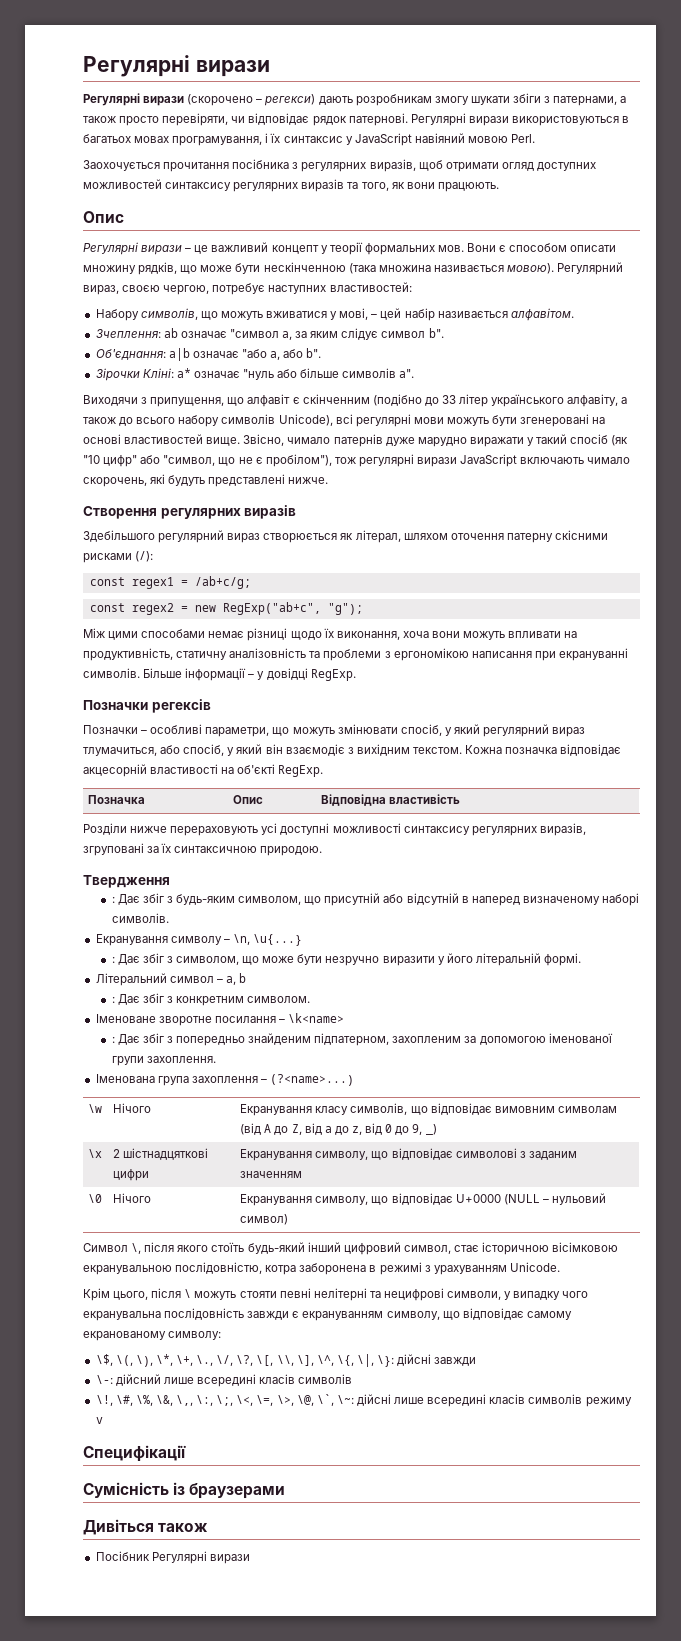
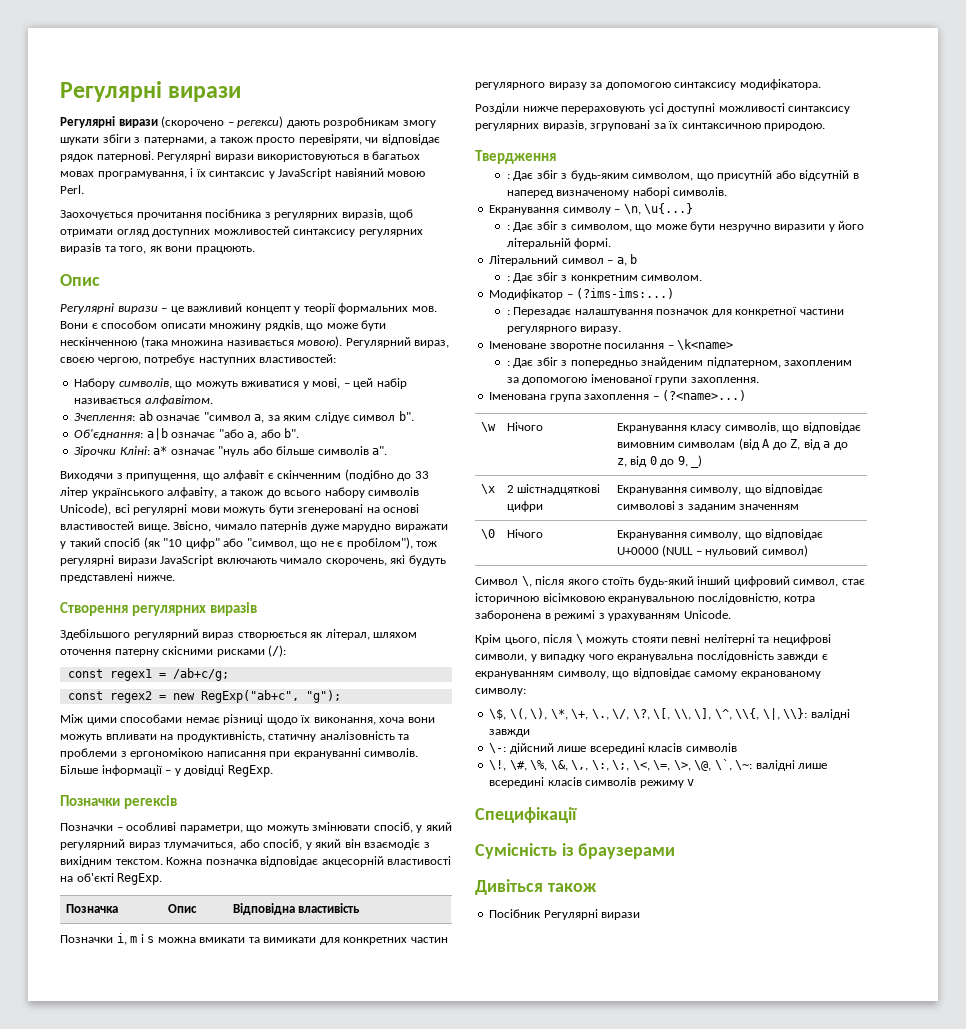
(461, 799) none -> [60,933,448,945] [475,79,821,90] // Позначки i, m і s можна вмикати та вимикати для конкретних частин регулярного виразу за допомогою синтаксису модифікатора.
(311, 999) none -> [489,288,675,300] [506,307,844,317] [506,326,622,334] // Модифікатор – (?ims-ims:...) // : Перезадає налаштування позначок для конкретної частини регулярного виразу.
[336,1354,432,1367] \{, \|, \}: дійсні -> [735,708,850,720] \\{, \|, \\}: валідні
[357,1394,392,1406] дійсні -> [755,760,795,771] валідні

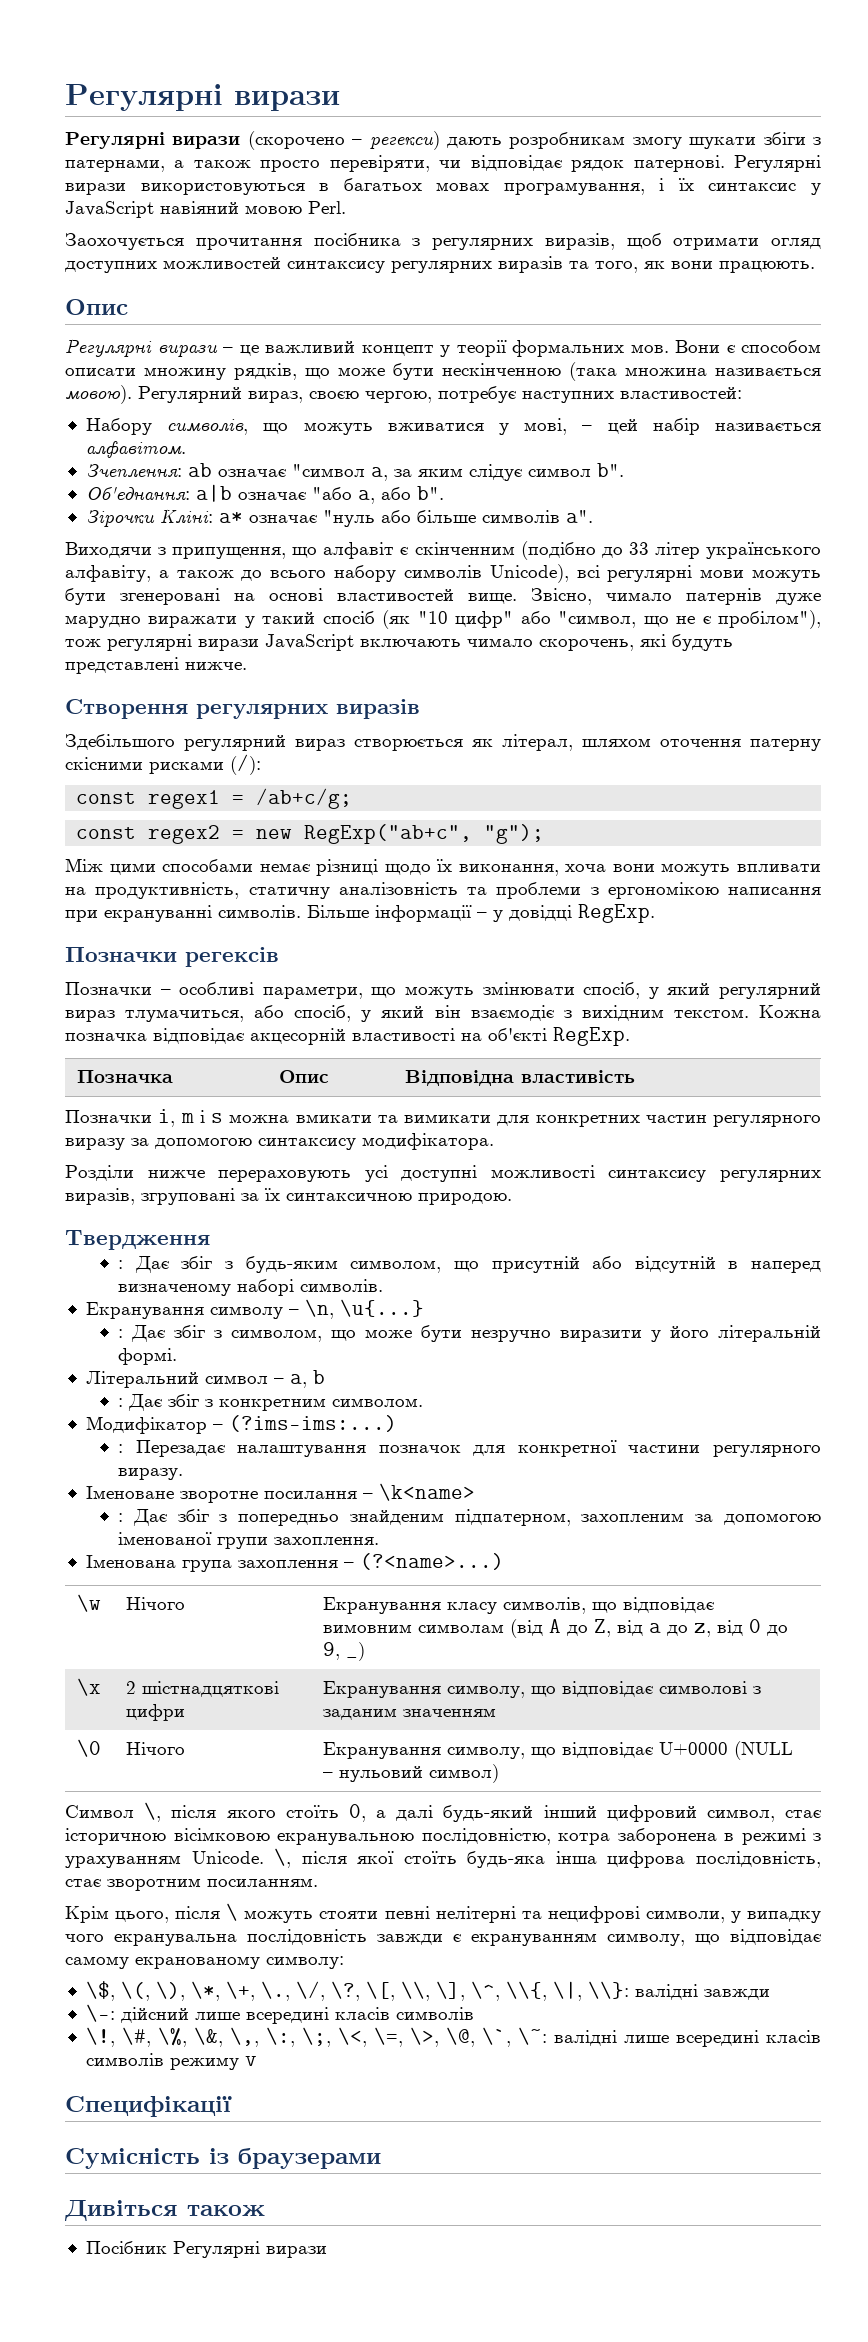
(635, 581) none -> [348,1804,434,1822] 0, а далі
(731, 614) none -> [274,1848,821,1868] [65,1878,318,1891] \, після якої стоїть будь-яка інша цифрова послідовність, стає зворотним посиланням.

